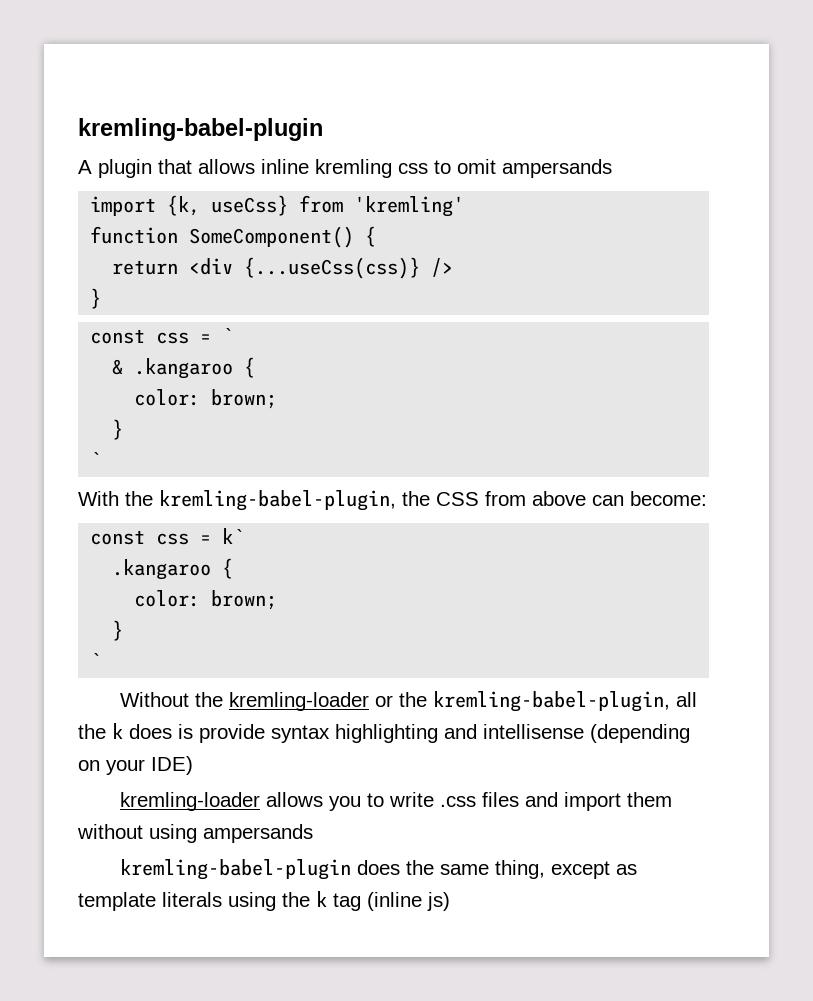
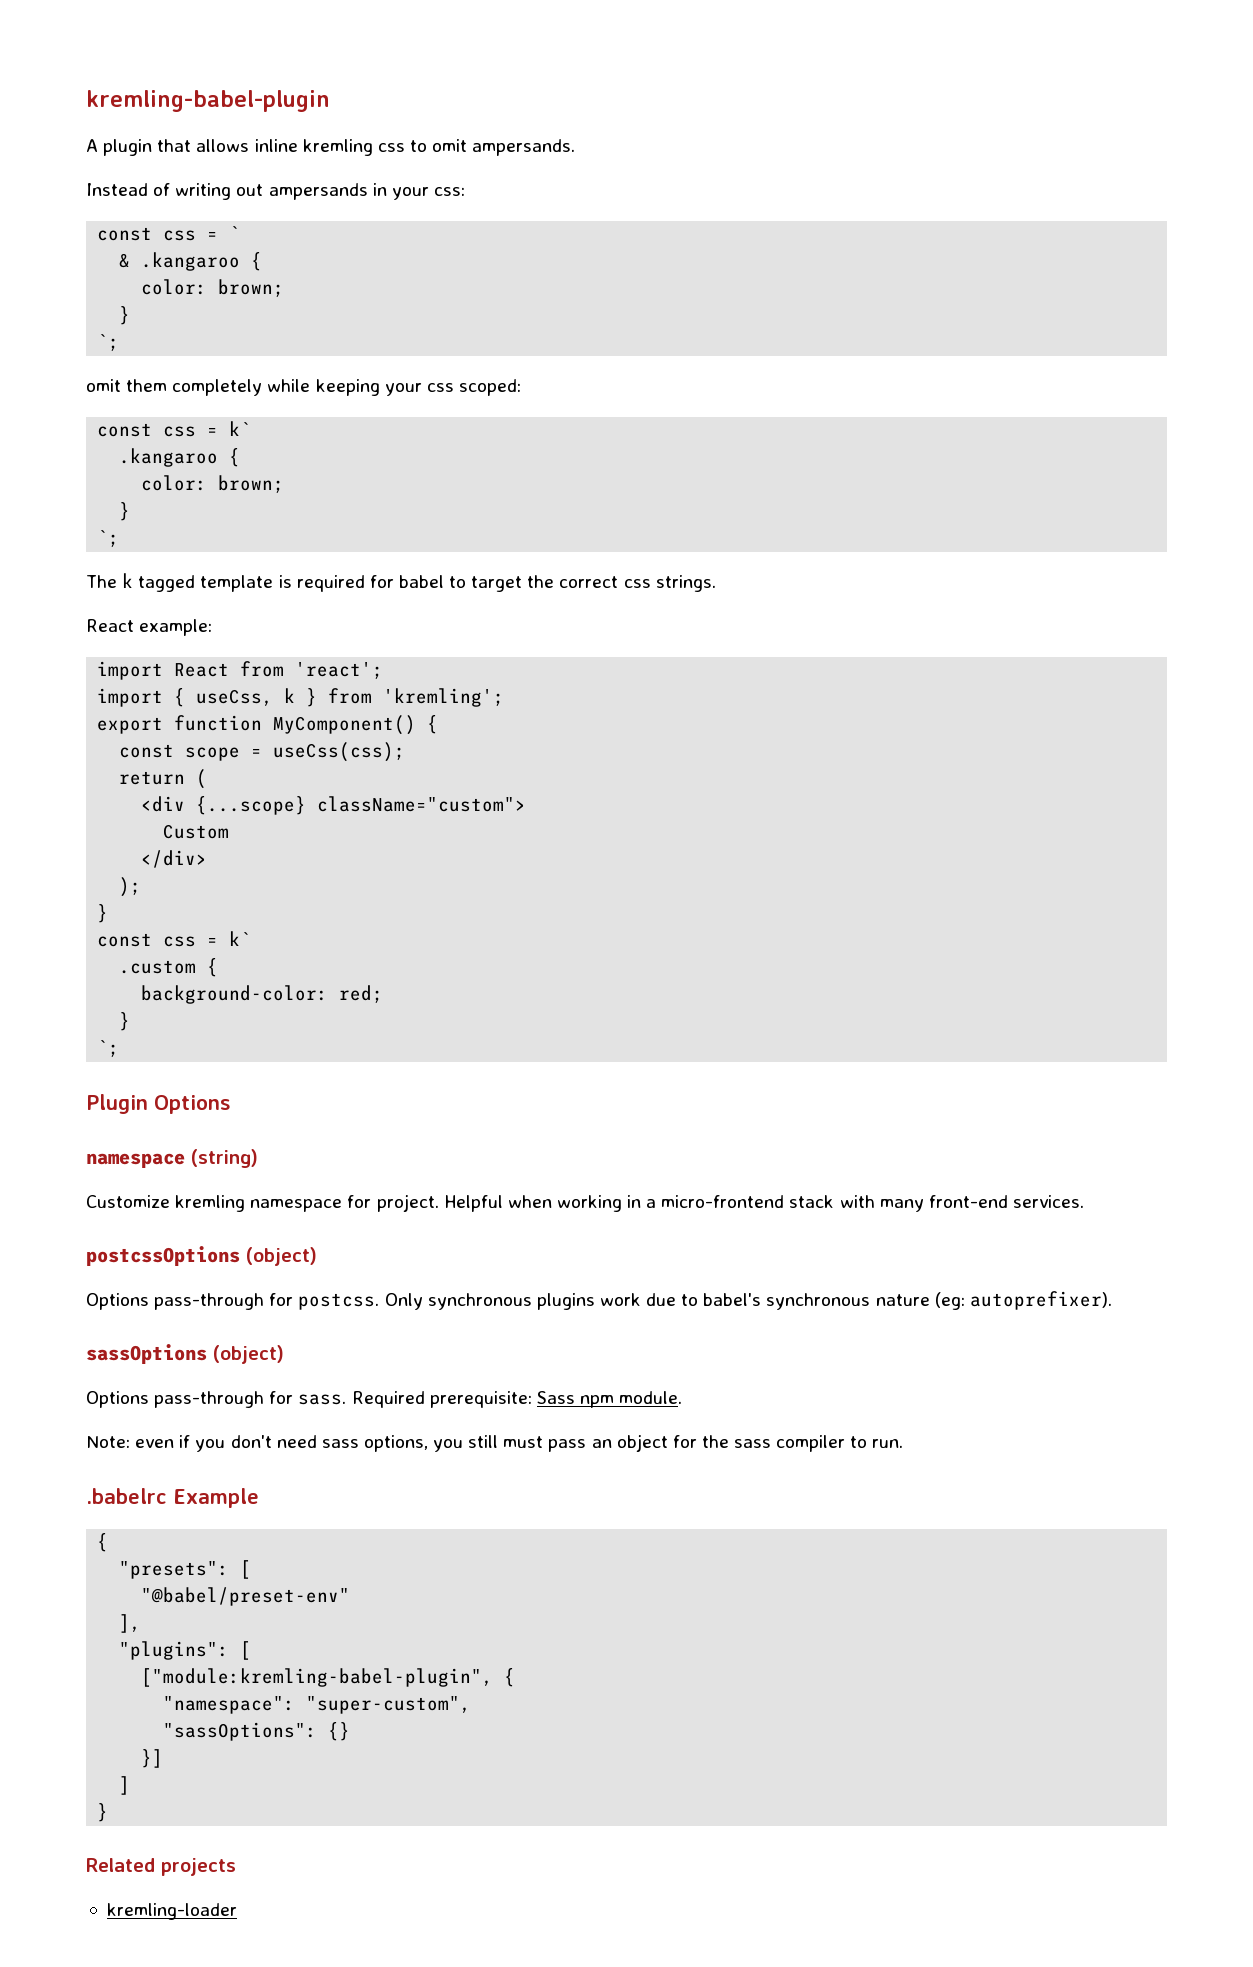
[502,159,612,178] [90,195,465,217] [90,226,377,248] [112,257,454,279] [90,288,102,309] ampersands // import {k, useCss} from 'kremling' // function SomeComponent() { // return <div {...useCss(css)} /> // } -> [472,139,576,156] [86,183,465,200] ampersands. // Instead of writing out ampersands in your css:
[90,452,102,467] [78,490,707,511] ` // With the kremling-babel-plugin, the CSS from above can become: -> [97,334,120,351] [86,379,521,396] `; // omit them completely while keeping your css scoped:
[90,653,102,668] [120,691,698,712] [78,723,690,743] [78,756,193,775] [120,792,673,811] [77,824,313,843] [120,859,638,880] [78,891,450,911] ` // Without the kremling-loader or the kremling-babel-plugin, all the k does is provide syntax highlighting and intellisense (depending on your IDE) // kremling-loader allows you to write .css files and import them without using ampersands // kremling-babel-plugin does the same thing, except as template literals using the k tag (inline js) -> [97,530,120,547] [86,573,716,592] [86,619,213,636] [97,661,384,680] [97,688,505,707] [97,715,439,735] [119,742,406,762] [119,769,208,789] [141,796,527,815] [163,824,230,839] [141,850,208,868] [119,877,142,897] [97,904,109,923] [97,931,252,947] [119,958,219,977] [141,985,384,1004] [119,1012,131,1031] [97,1040,120,1057] [86,1094,231,1114] [86,1149,258,1168] [86,1194,1084,1212] [86,1246,317,1266] [86,1291,1112,1310] [86,1344,284,1364] [86,1391,683,1408] [86,1434,904,1452] [86,1488,259,1508] [97,1533,109,1552] [119,1560,252,1579] [141,1587,351,1606] [119,1614,142,1633] [119,1641,252,1660] [141,1668,516,1687] [163,1696,472,1714] [163,1722,351,1741] [141,1749,164,1768] [119,1776,131,1795] [97,1803,109,1822] [86,1858,236,1876] [106,1903,237,1920] `; // The k tagged template is required for babel to target the correct css strings. // React example: // import React from 'react'; // import { useCss, k } from 'kremling'; // export function MyComponent() { // const scope = useCss(css); // return ( // <div {...scope} className="custom"> // Custom // </div> // ); // } // const css = k` // .custom { // background-color: red; // } // `; // Plugin Options // namespace (string) // Customize kremling namespace for project. Helpful when working in a micro-frontend stack with many front-end services. // postcssOptions (object) // Options pass-through for postcss. Only synchronous plugins work due to babel's synchronous nature (eg: autoprefixer). // sassOptions (object) // Options pass-through for sass. Required prerequisite: Sass npm module. // Note: even if you don't need sass options, you still must pass an object for the sass compiler to run. // .babelrc Example // { // "presets": [ // "@babel/preset-env" // ], // "plugins": [ // ["module:kremling-babel-plugin", { // "namespace": "super-custom", // "sassOptions": {} // }] // ] // } // Related projects // kremling-loader

